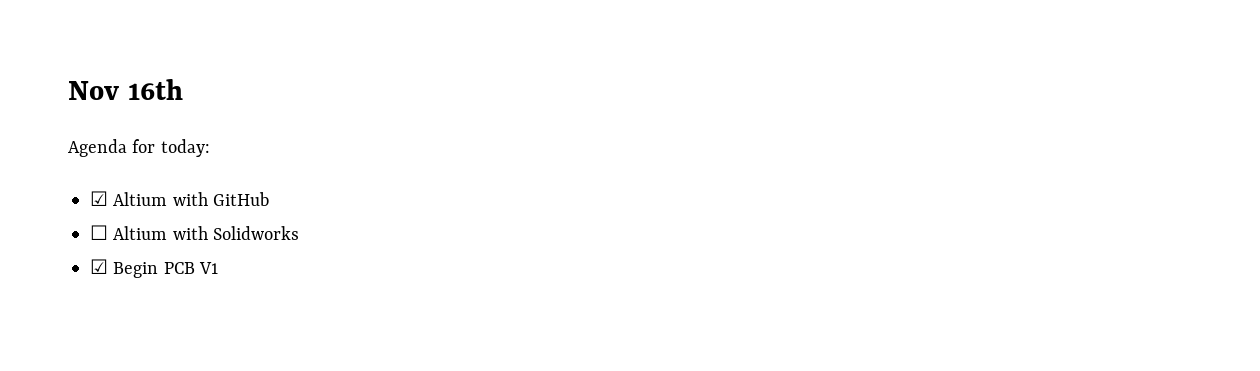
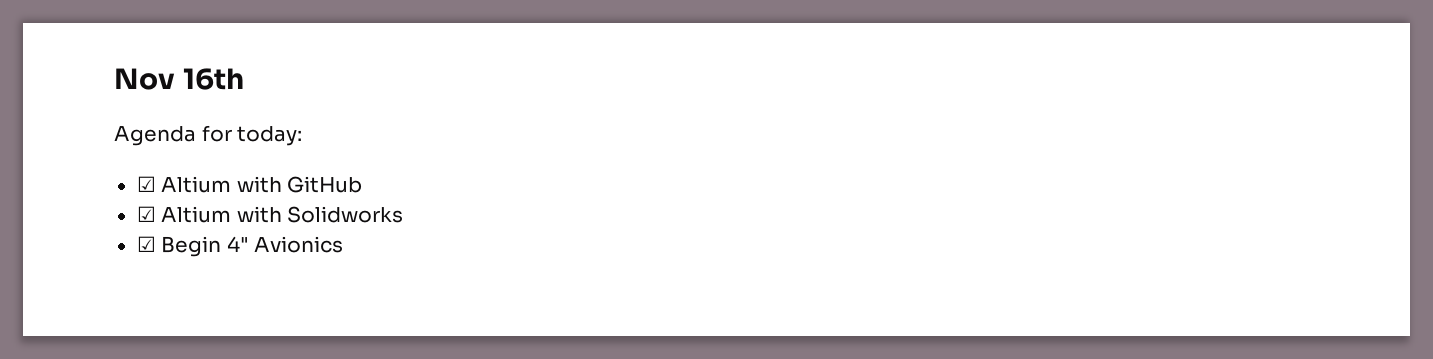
[90,225,108,240] ☐ -> [136,206,156,222] ☑
[163,262,219,274] PCB V1 -> [226,236,344,253] 4" Avionics

